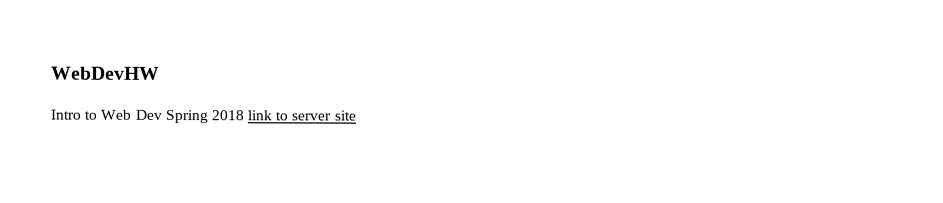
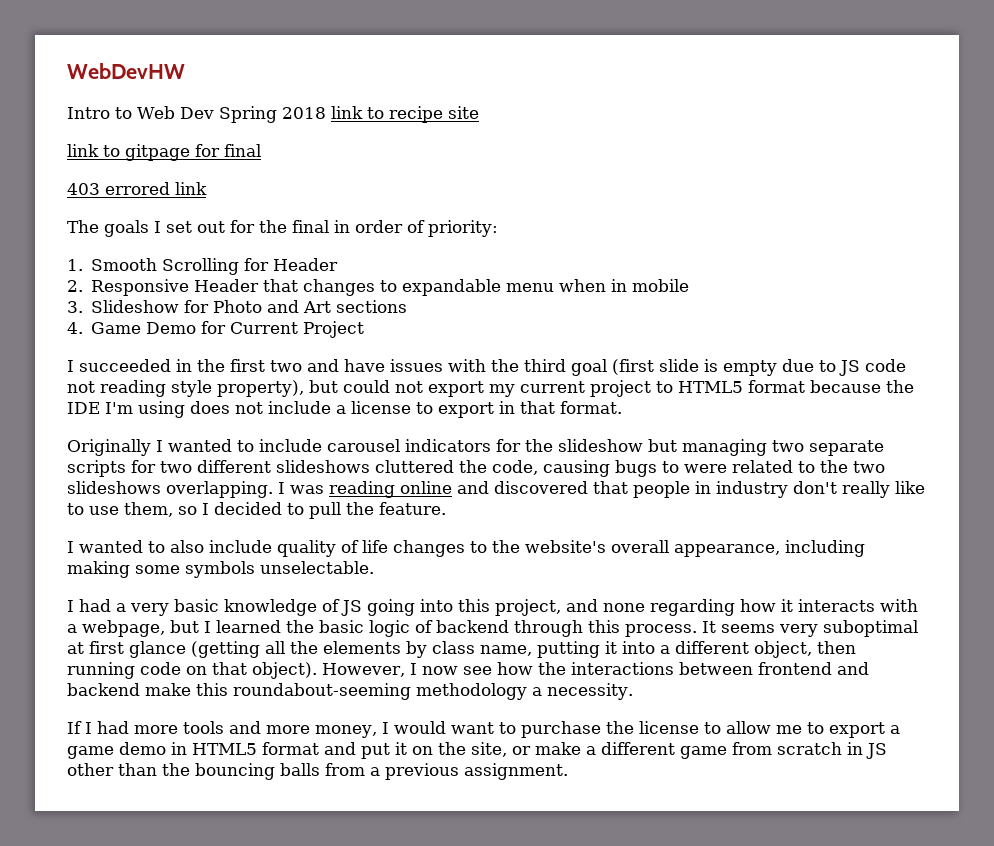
[291,113,332,121] server -> [388,106,443,123] recipe
(356, 115) none -> [67,144,261,161] [67,182,207,195] [67,220,498,237] [67,258,339,275] [67,279,690,296] [67,300,408,313] [67,321,365,338] [67,359,906,376] [67,380,914,397] [67,401,622,418] [67,439,884,456] [67,460,885,477] [67,481,925,498] [67,502,446,519] [67,540,865,557] [67,561,374,578] [67,599,918,616] [67,620,918,637] [67,641,856,658] [67,662,869,679] [67,683,633,700] [67,721,900,738] [67,742,887,759] [67,763,568,780] // link to gitpage for final // 403 errored link // The goals I set out for the final in order of priority: // 1. Smooth Scrolling for Header // 2. Responsive Header that changes to expandable menu when in mobile // 3. Slideshow for Photo and Art sections // 4. Game Demo for Current Project // I succeeded in the first two and have issues with the third goal (first slide is empty due to JS code not reading style property), but could not export my current project to HTML5 format because the IDE I'm using does not include a license to export in that format. // Originally I wanted to include carousel indicators for the slideshow but managing two separate scripts for two different slideshows cluttered the code, causing bugs to were related to the two slideshows overlapping. I was reading online and discovered that people in industry don't really like to use them, so I decided to pull the feature. // I wanted to also include quality of life changes to the website's overall appearance, including making some symbols unselectable. // I had a very basic knowledge of JS going into this project, and none regarding how it interacts with a webpage, but I learned the basic logic of backend through this process. It seems very suboptimal at first glance (getting all the elements by class name, putting it into a different object, then running code on that object). However, I now see how the interactions between frontend and backend make this roundabout-seeming methodology a necessity. // If I had more tools and more money, I would want to purchase the license to allow me to export a game demo in HTML5 format and put it on the site, or make a different game from scratch in JS other than the bouncing balls from a previous assignment.

